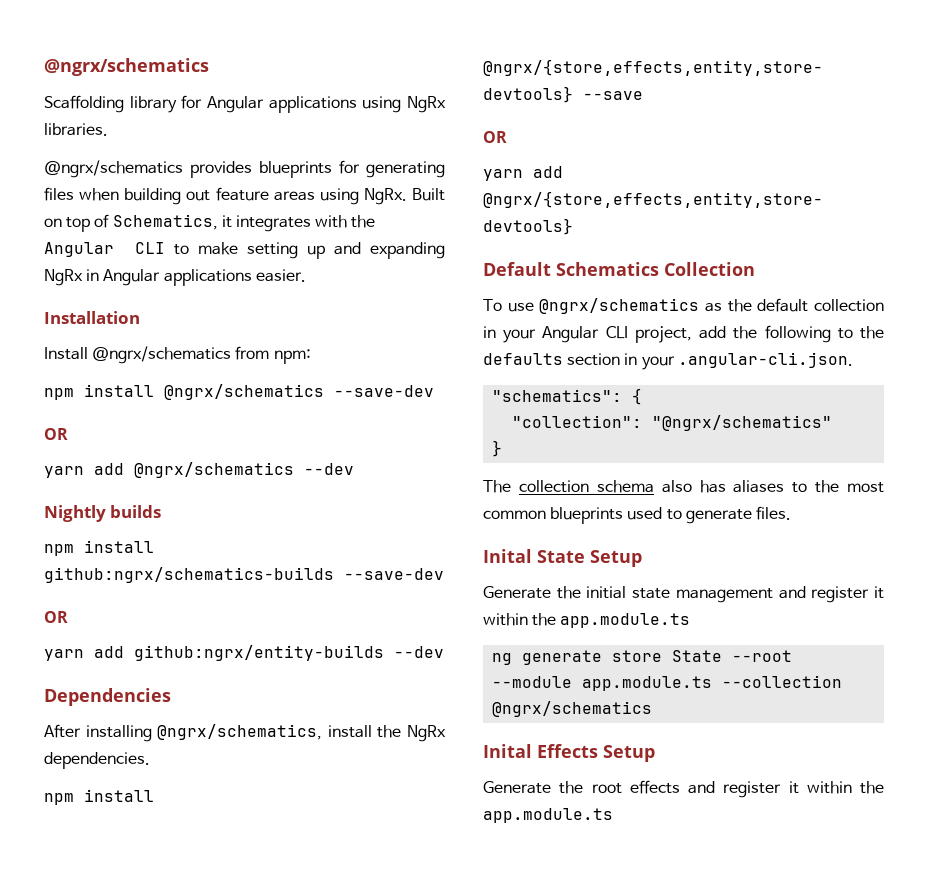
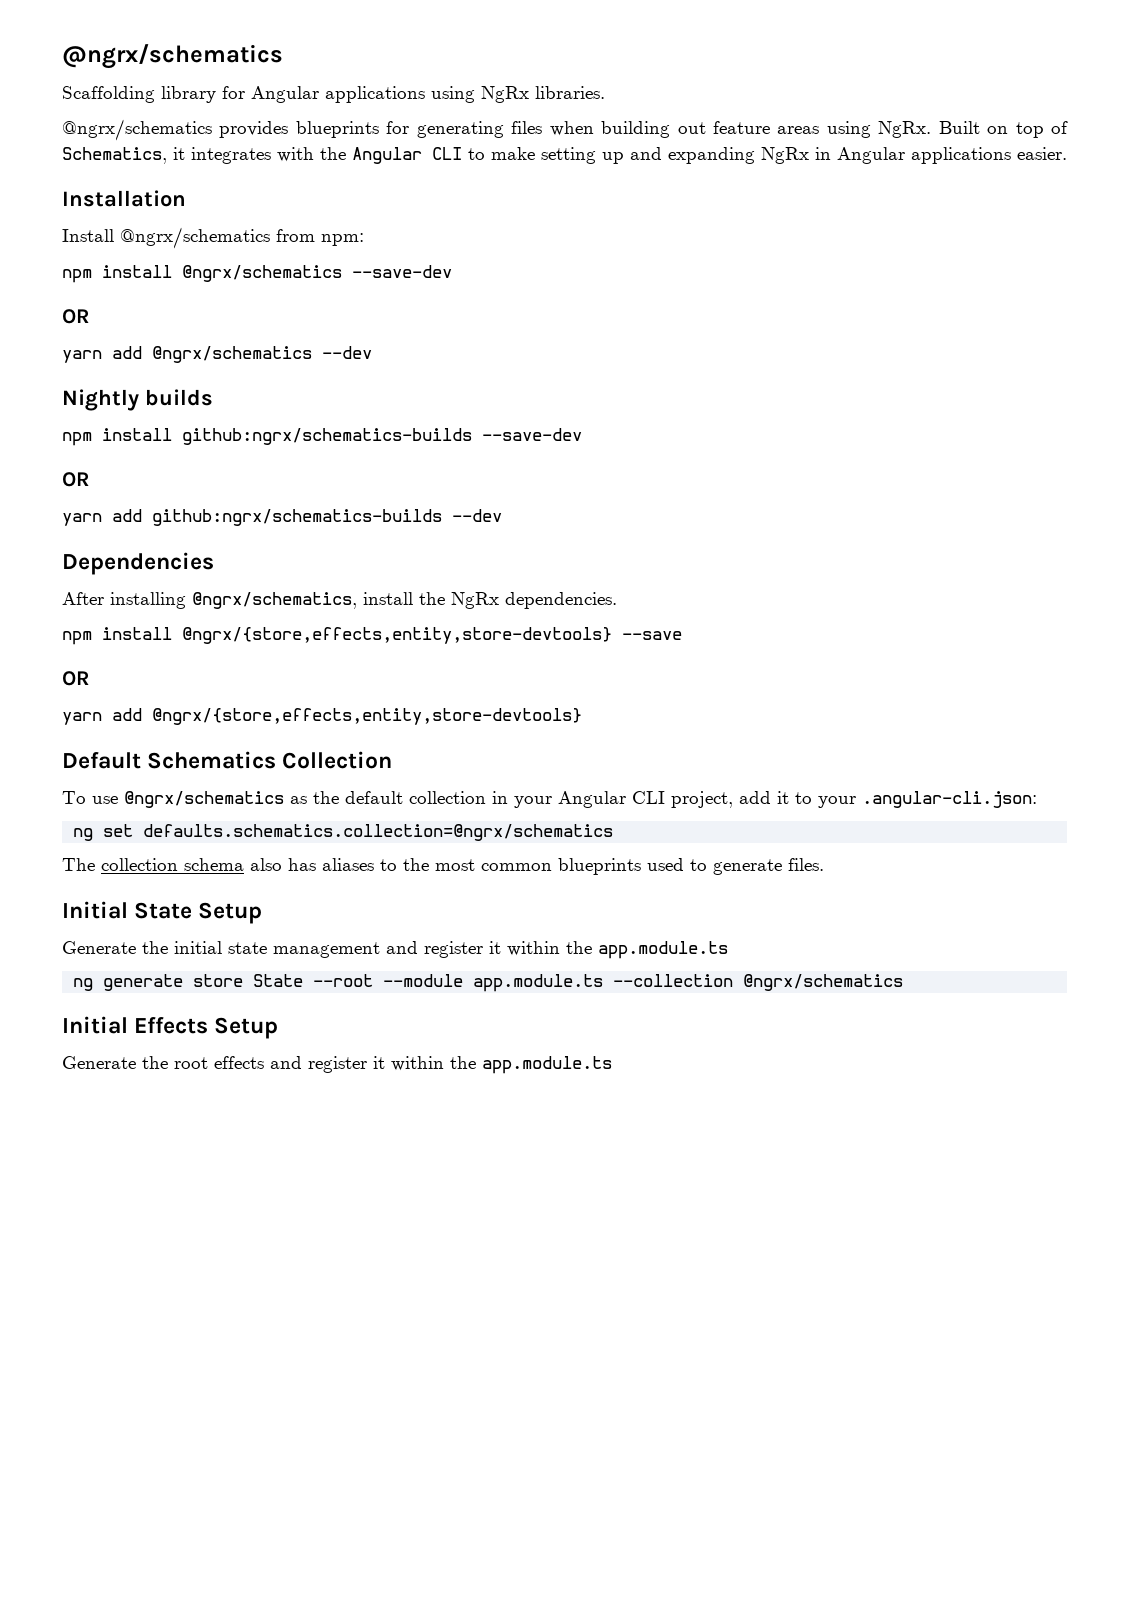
[134,645,384,661] github:ngrx/entity-builds -> [152,509,442,526] github:ngrx/schematics-builds
[733,325,884,343] [483,352,853,370] [492,388,643,405] [512,415,833,431] [492,440,503,457] the following to the defaults section in your .angular-cli.json. // "schematics": { // "collection": "@ngrx/schematics" // } -> [777,791,1037,808] [73,824,614,841] it to your .angular-cli.json: // ng set defaults.schematics.collection=@ngrx/schematics
[483,549,532,563] Inital -> [62,901,128,919] Initial
[483,744,532,758] Inital -> [62,1016,128,1034] Initial

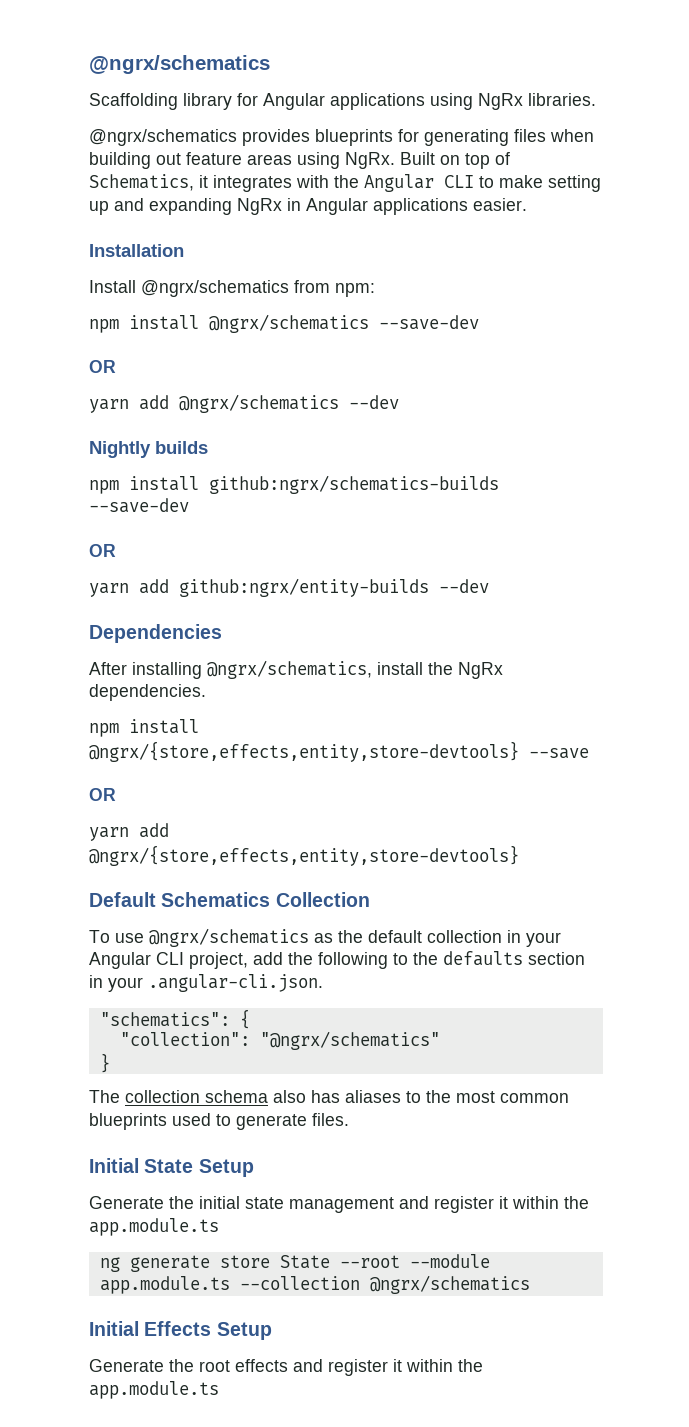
[152,509,442,526] github:ngrx/schematics-builds -> [179,578,429,597] github:ngrx/entity-builds
[777,791,1037,808] [73,824,614,841] it to your .angular-cli.json: // ng set defaults.schematics.collection=@ngrx/schematics -> [288,951,585,969] [89,974,323,992] [99,1009,250,1029] [119,1031,440,1050] [99,1053,110,1073] the following to the defaults section in your .angular-cli.json. // "schematics": { // "collection": "@ngrx/schematics" // }

